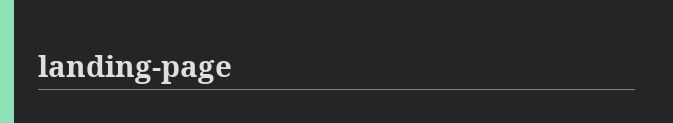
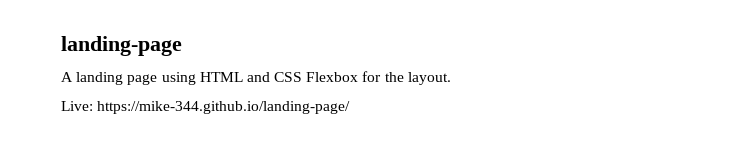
(232, 69) none -> [61,71,451,85] [61,101,351,114] // A landing page using HTML and CSS Flexbox for the layout. // Live: https://mike-344.github.io/landing-page/

